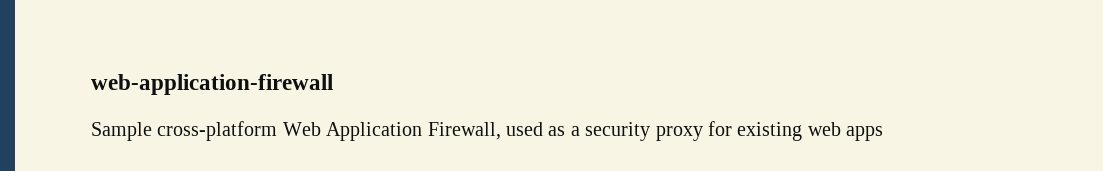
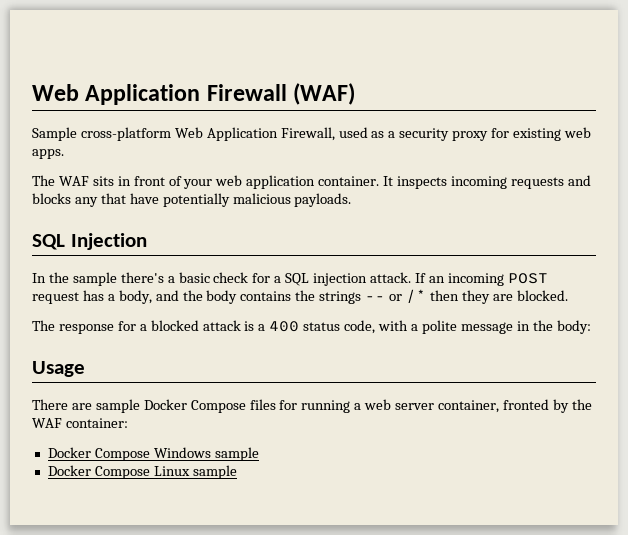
[91,74,333,95] web-application-firewall -> [32,83,356,105] Web Application Firewall (WAF)
[846,126,884,141] apps -> [32,149,64,159] [32,175,591,189] [32,193,352,207] [32,233,147,250] [32,272,548,286] [32,289,568,304] [32,320,591,334] [32,361,85,377] [32,399,592,413] [32,418,128,428] [47,447,259,461] [47,465,237,479] apps. // The WAF sits in front of your web application container. It inspects incoming requests and blocks any that have potentially malicious payloads. // SQL Injection // In the sample there's a basic check for a SQL injection attack. If an incoming POST request has a body, and the body contains the strings -- or /* then they are blocked. // The response for a blocked attack is a 400 status code, with a polite message in the body: // Usage // There are sample Docker Compose files for running a web server container, fronted by the WAF container: // Docker Compose Windows sample // Docker Compose Linux sample

